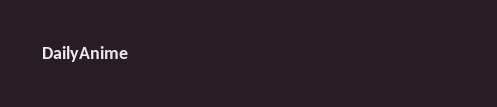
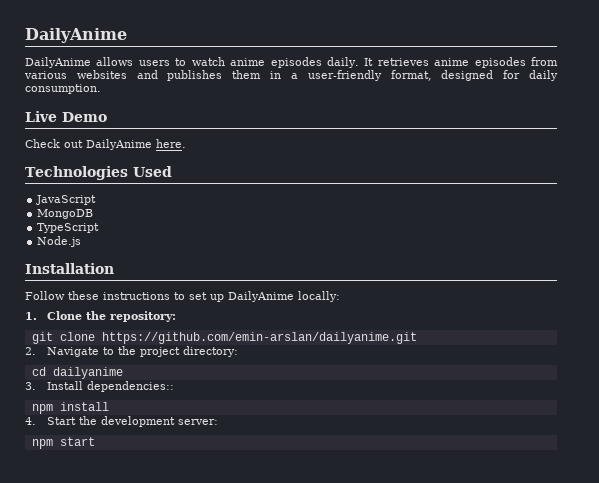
[42,46,128,62] DailyAnime -> [25,28,127,43] [25,57,558,68] [24,70,558,81] [25,84,101,94] [25,111,107,122] [25,139,186,150] [25,166,172,180] [36,195,97,205] [37,209,94,219] [37,223,100,233] [37,236,82,247] [25,263,114,274] [25,291,340,302] [25,311,176,322] [31,332,417,344] [25,346,238,357] [31,367,123,379] [25,381,174,392] [31,402,109,414] [25,416,218,427] [31,437,95,449] DailyAnime // DailyAnime allows users to watch anime episodes daily. It retrieves anime episodes from various websites and publishes them in a user-friendly format, designed for daily consumption. // Live Demo // Check out DailyAnime here. // Technologies Used // JavaScript // MongoDB // TypeScript // Node.js // Installation // Follow these instructions to set up DailyAnime locally: // 1. Clone the repository: // git clone https://github.com/emin-arslan/dailyanime.git // 2. Navigate to the project directory: // cd dailyanime // 3. Install dependencies:: // npm install // 4. Start the development server: // npm start

